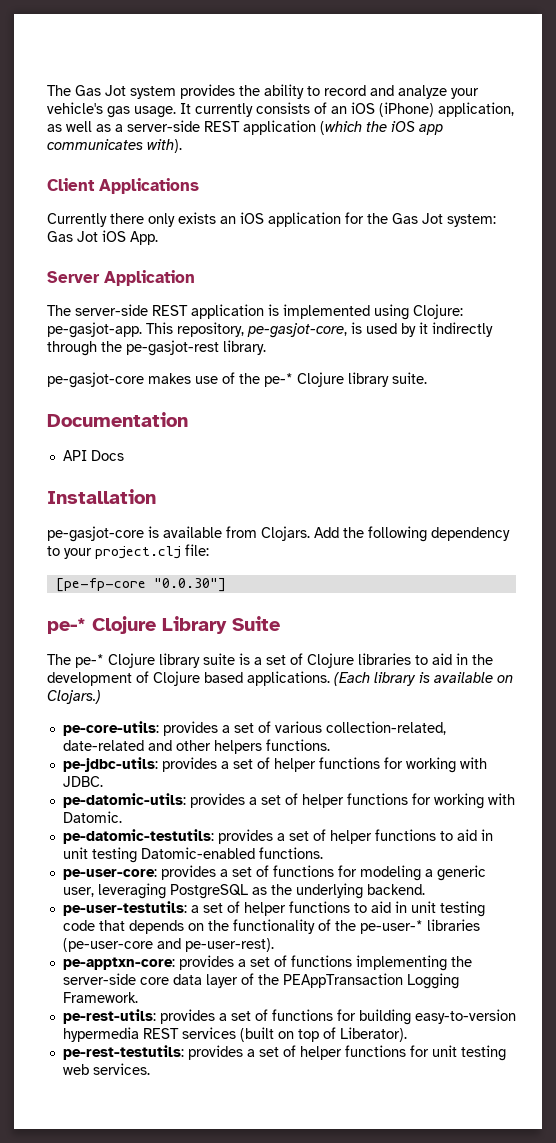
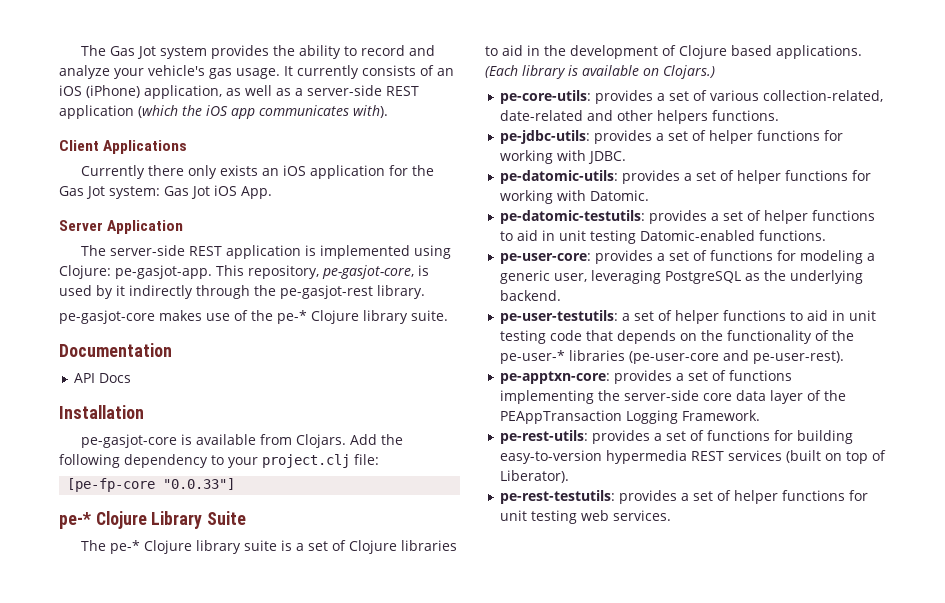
[153,578,226,592] "0.0.30"] -> [163,478,236,490] "0.0.33"]

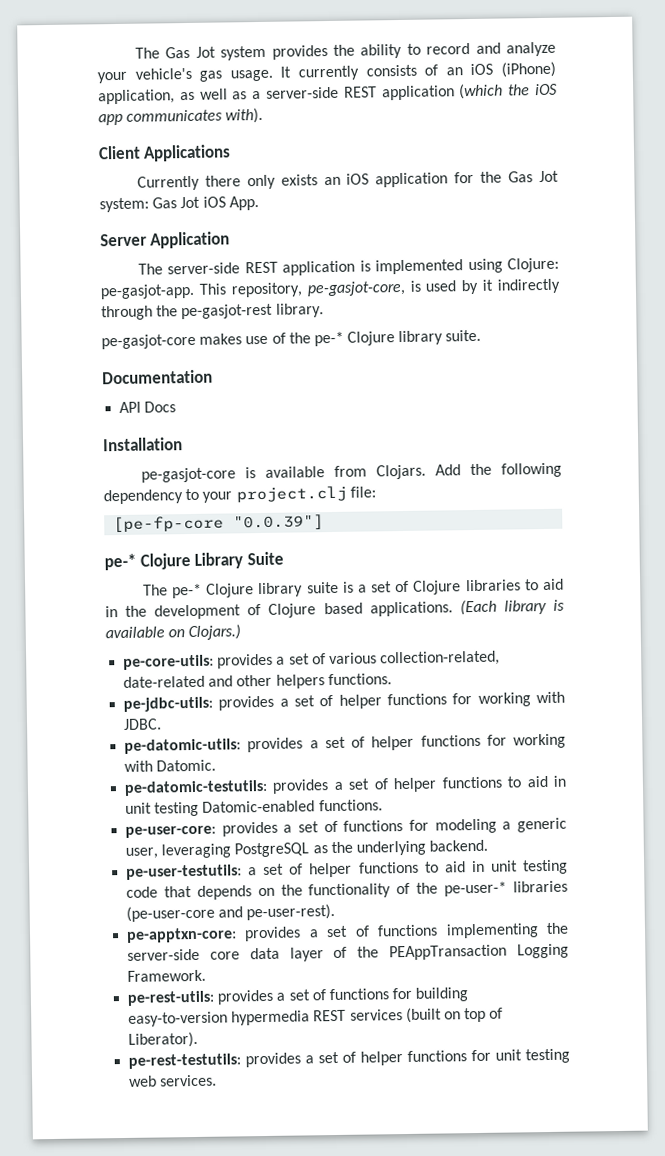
[163,478,236,490] "0.0.33"] -> [233,514,325,531] "0.0.39"]

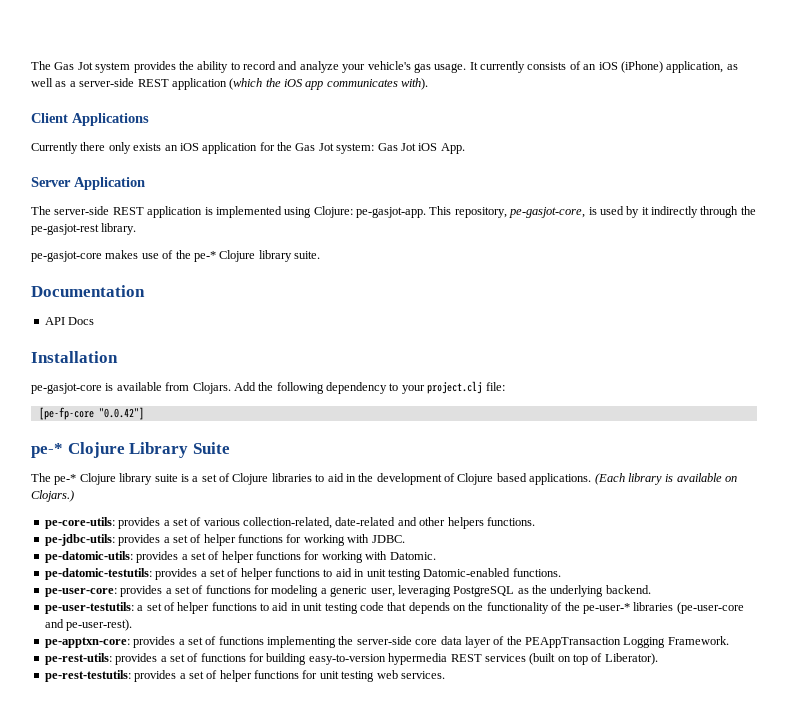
[233,514,325,531] "0.0.39"] -> [98,407,144,420] "0.0.42"]

